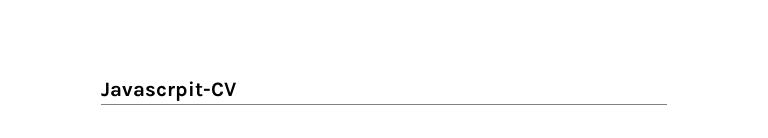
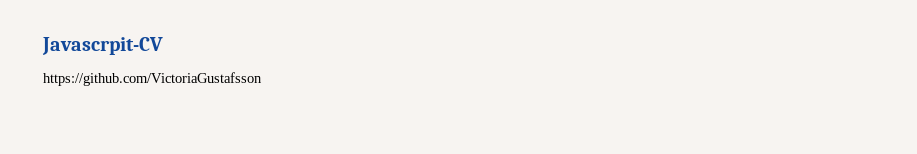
(236, 91) none -> [43,72,262,86] // https://github.com/VictoriaGustafsson

